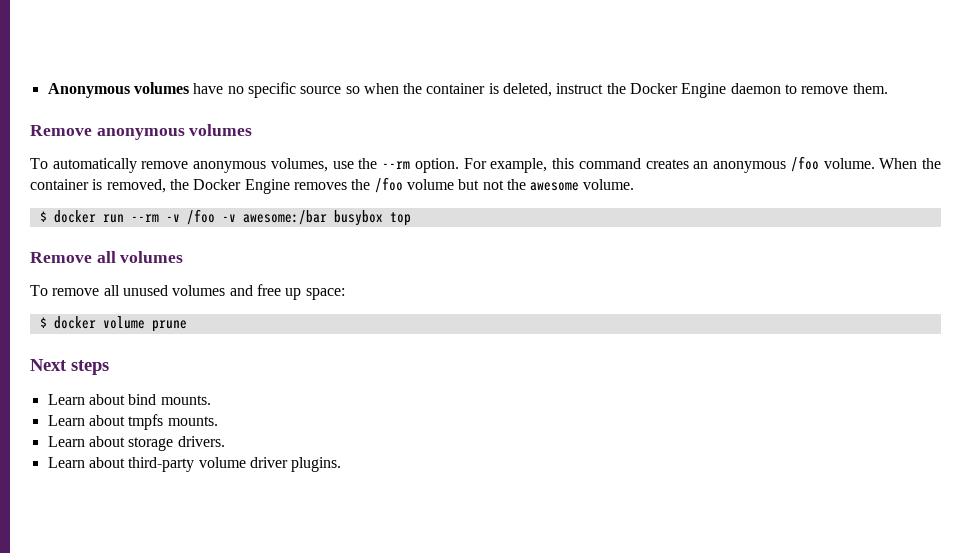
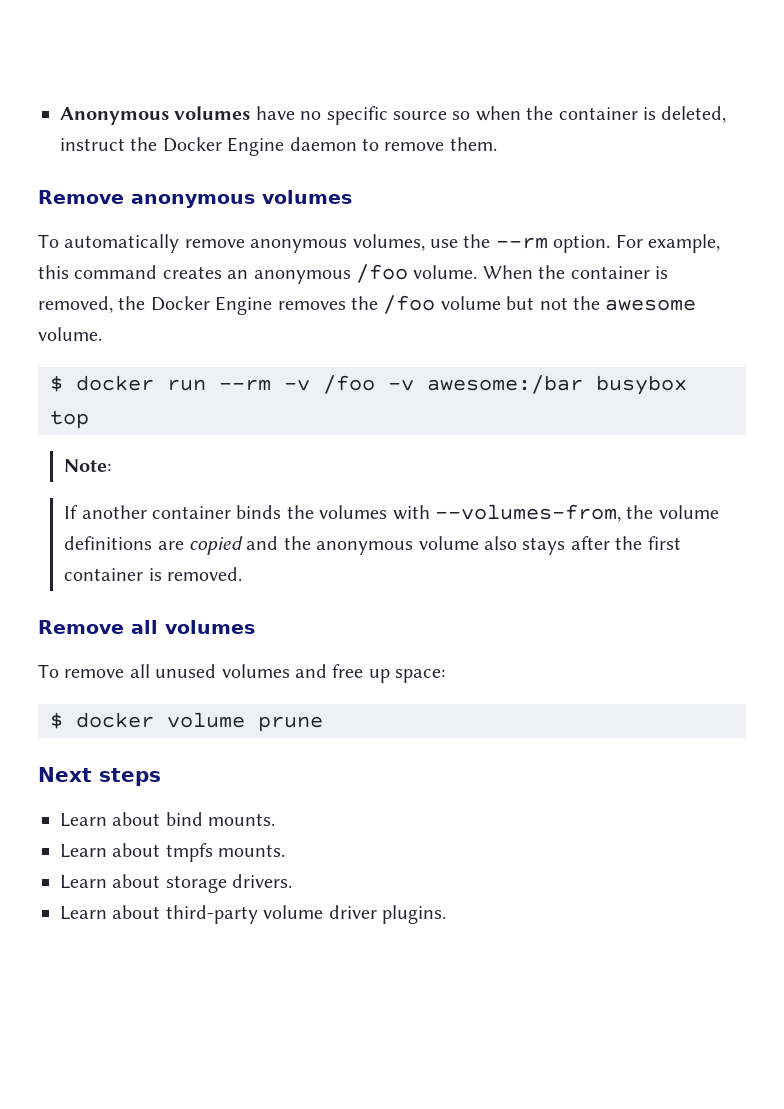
(411, 219) none -> [64,459,112,472] [64,504,719,522] [64,536,681,555] [64,567,242,581] // Note: // If another container binds the volumes with --volumes-from, the volume definitions are copied and the anonymous volume also stays after the first container is removed.

